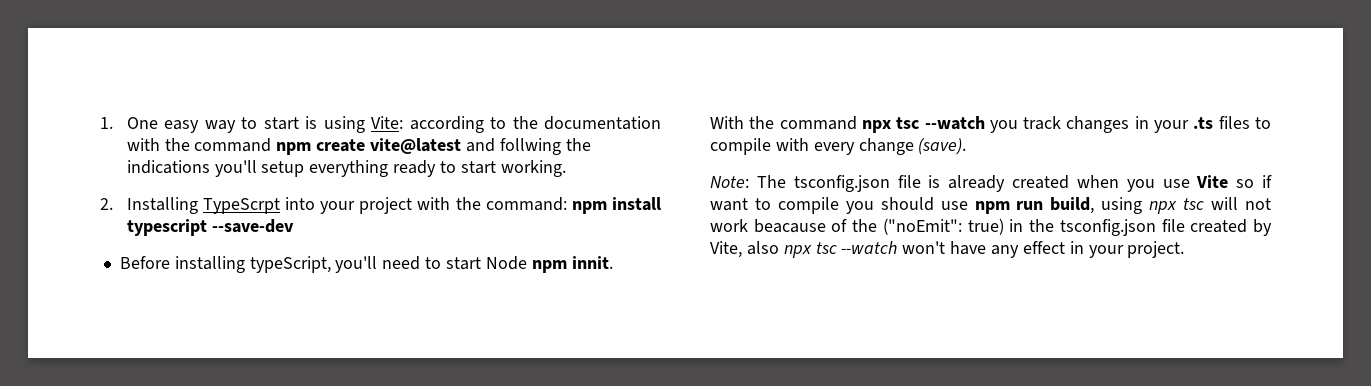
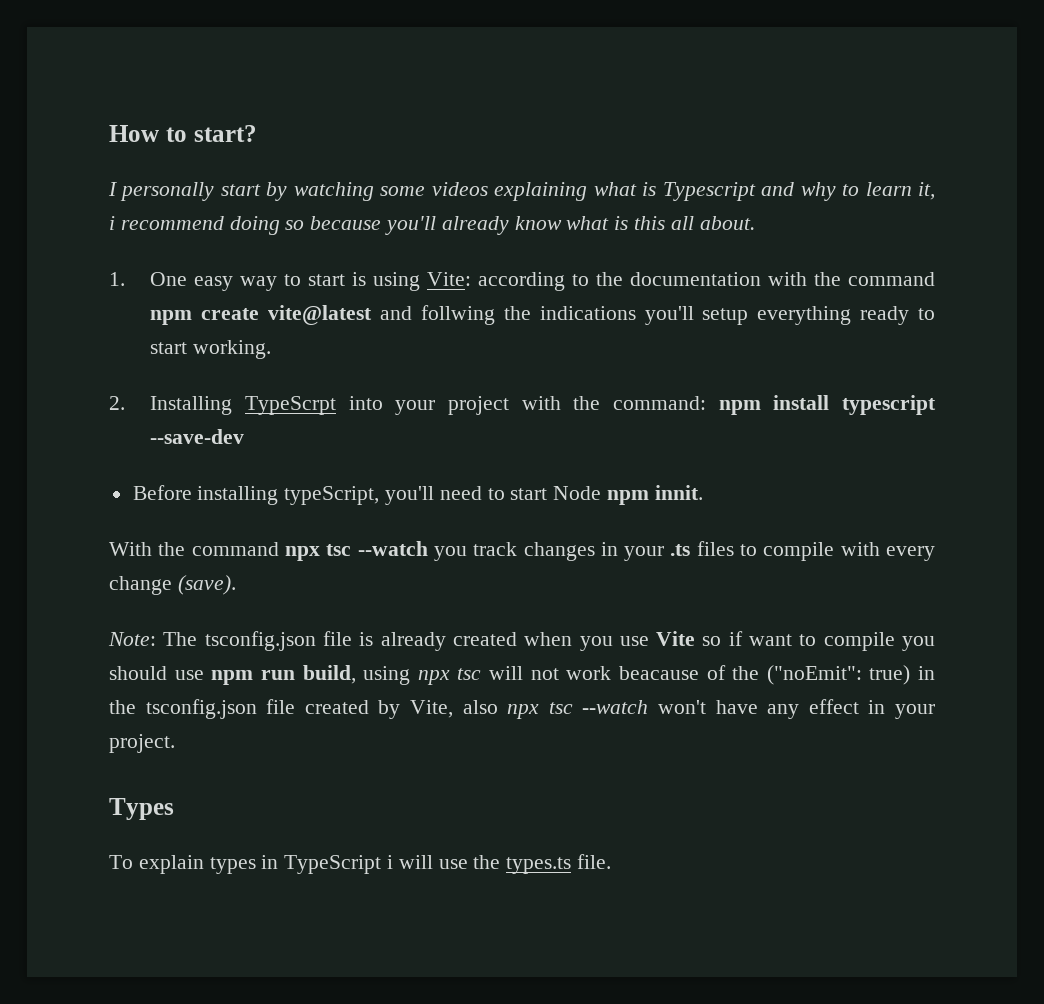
(100, 123) none -> [109,125,257,142] [108,182,936,201] [109,216,755,235] How to start? // I personally start by watching some videos explaining what is Typescript and why to learn it, i recommend doing so because you'll already know what is this all about. //
(1185, 249) none -> [109,798,174,820] [109,854,612,874] // Types // To explain types in TypeScript i will use the types.ts file.

